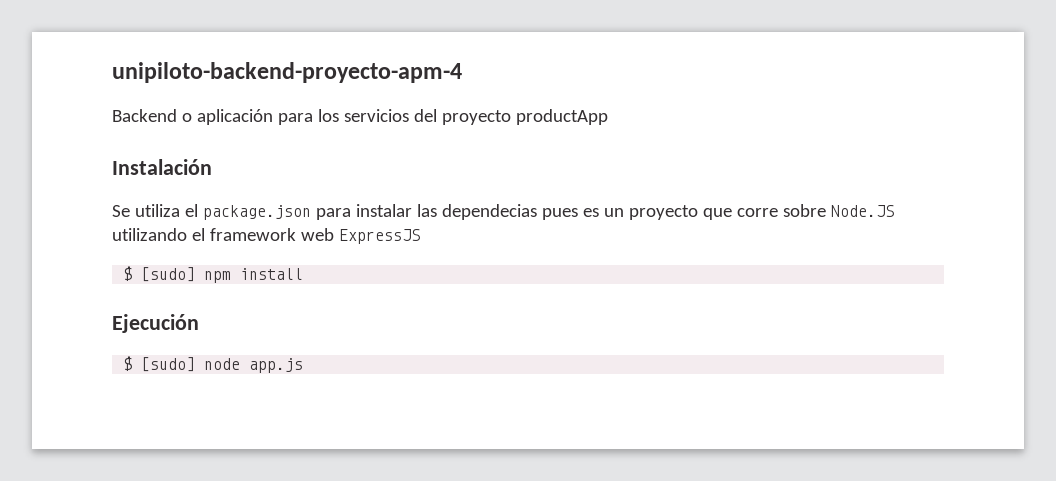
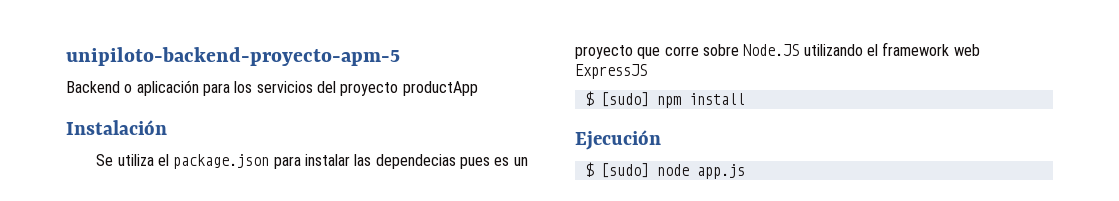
[112,62,462,83] unipiloto-backend-proyecto-apm-4 -> [66,47,400,66] unipiloto-backend-proyecto-apm-5

